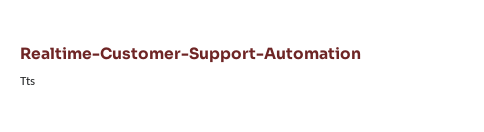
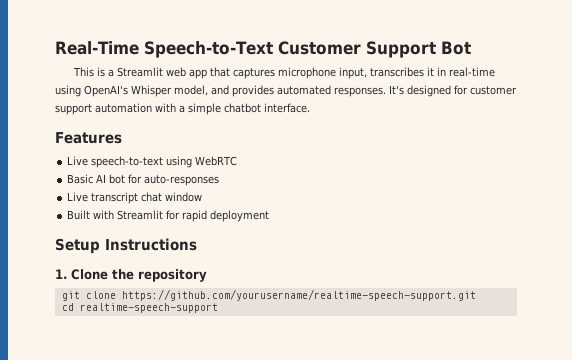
[20,47,361,63] [20,77,35,85] Realtime-Customer-Support-Automation // Tts -> [55,41,471,58] [72,67,495,79] [55,85,517,97] [55,103,310,115] [55,132,122,144] [67,156,238,168] [67,174,220,186] [67,192,203,204] [67,210,270,222] [55,238,197,254] [55,269,207,282] [61,289,476,301] [61,303,218,313] Real-Time Speech-to-Text Customer Support Bot // This is a Streamlit web app that captures microphone input, transcribes it in real-time using OpenAI's Whisper model, and provides automated responses. It's designed for customer support automation with a simple chatbot interface. // Features // Live speech-to-text using WebRTC // Basic AI bot for auto-responses // Live transcript chat window // Built with Streamlit for rapid deployment // Setup Instructions // 1. Clone the repository // git clone https://github.com/yourusername/realtime-speech-support.git // cd realtime-speech-support

